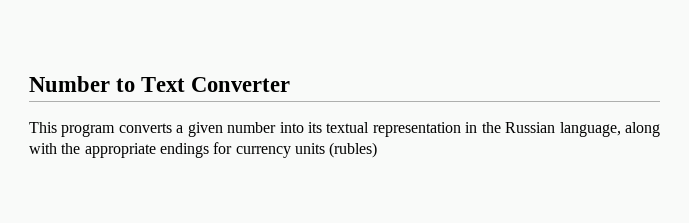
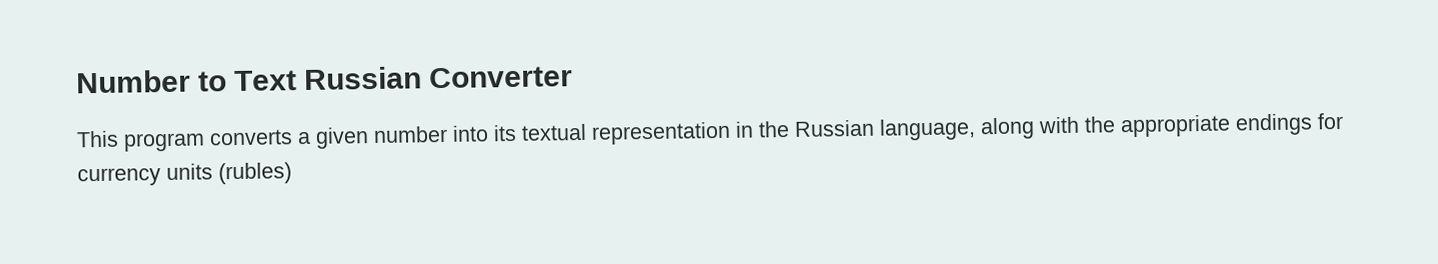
(186, 84) none -> [304,66,423,91] Russian

